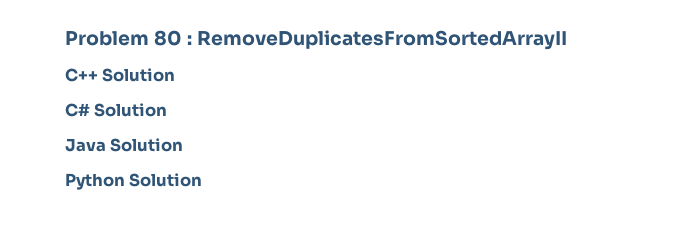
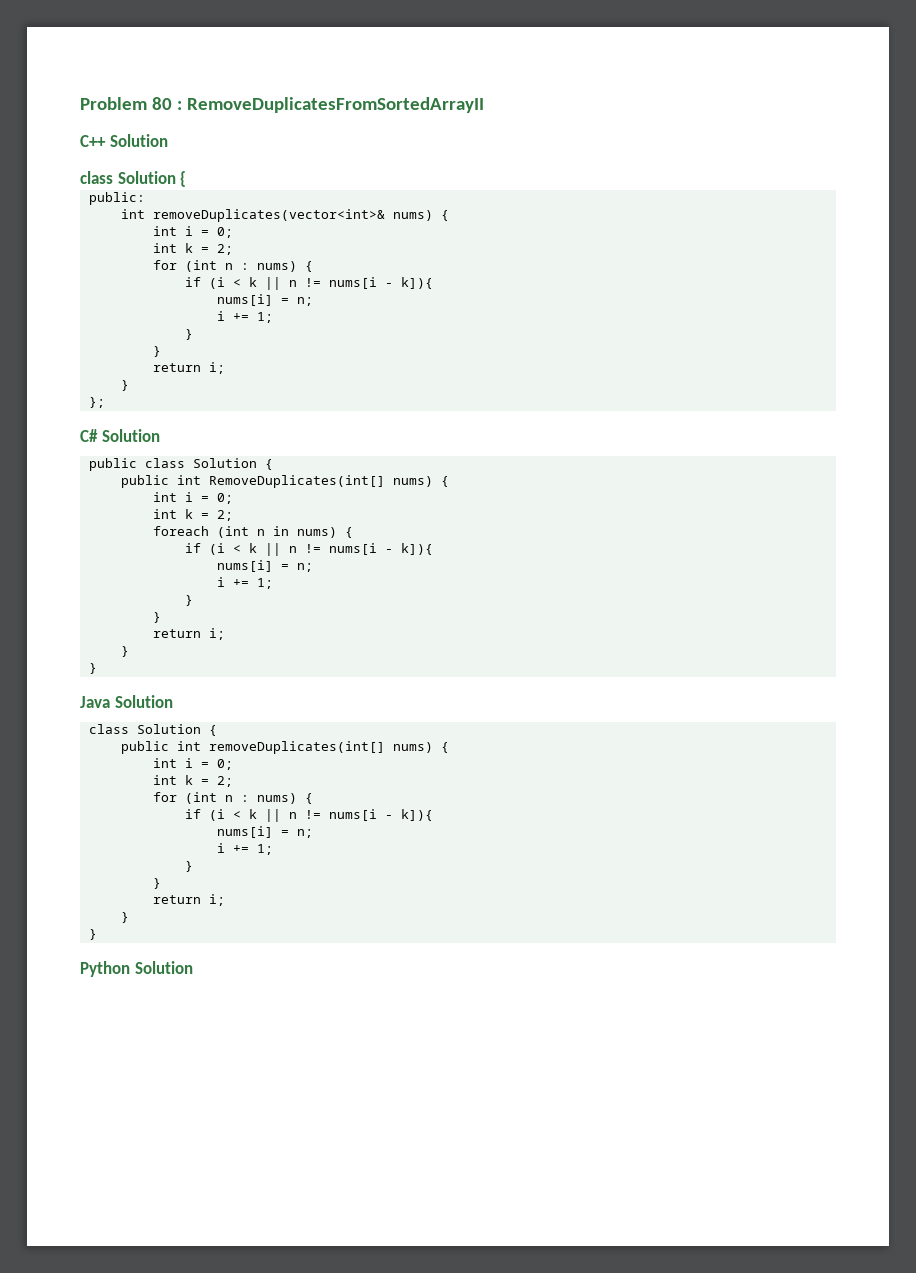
[65,103,168,117] [65,138,184,152] C# Solution // Java Solution -> [80,171,187,187] [88,192,145,205] [120,209,449,222] [152,226,233,238] [152,243,233,255] [152,260,313,272] [184,277,433,290] [216,294,313,306] [216,311,273,323] [184,329,193,340] [152,346,161,357] [152,362,225,374] [120,380,129,391] [88,397,105,408] [80,429,160,442] [88,458,273,471] [120,475,449,488] [152,492,233,504] [152,509,233,521] [152,526,353,538] [184,543,433,556] [216,560,313,572] [216,577,273,589] [184,595,193,606] [152,612,161,623] [152,628,225,640] [120,646,129,657] [88,663,97,674] [80,695,173,708] [88,724,217,736] [120,741,449,754] [152,758,233,770] [152,775,233,787] [152,792,313,804] [184,809,433,822] [216,826,313,838] [216,843,273,855] [184,861,193,872] [152,878,161,889] [152,894,225,906] [120,912,129,923] [88,929,97,940] class Solution { // public: // int removeDuplicates(vector<int>& nums) { // int i = 0; // int k = 2; // for (int n : nums) { // if (i < k || n != nums[i - k]){ // nums[i] = n; // i += 1; // } // } // return i; // } // }; // C# Solution // public class Solution { // public int RemoveDuplicates(int[] nums) { // int i = 0; // int k = 2; // foreach (int n in nums) { // if (i < k || n != nums[i - k]){ // nums[i] = n; // i += 1; // } // } // return i; // } // } // Java Solution // class Solution { // public int removeDuplicates(int[] nums) { // int i = 0; // int k = 2; // for (int n : nums) { // if (i < k || n != nums[i - k]){ // nums[i] = n; // i += 1; // } // } // return i; // } // }

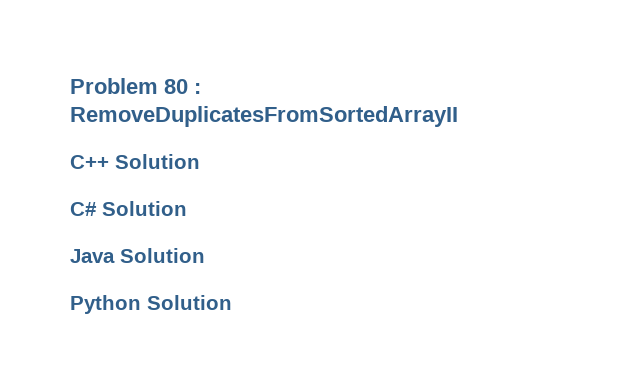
[80,171,187,187] [88,192,145,205] [120,209,449,222] [152,226,233,238] [152,243,233,255] [152,260,313,272] [184,277,433,290] [216,294,313,306] [216,311,273,323] [184,329,193,340] [152,346,161,357] [152,362,225,374] [120,380,129,391] [88,397,105,408] [80,429,160,442] [88,458,273,471] [120,475,449,488] [152,492,233,504] [152,509,233,521] [152,526,353,538] [184,543,433,556] [216,560,313,572] [216,577,273,589] [184,595,193,606] [152,612,161,623] [152,628,225,640] [120,646,129,657] [88,663,97,674] [80,695,173,708] [88,724,217,736] [120,741,449,754] [152,758,233,770] [152,775,233,787] [152,792,313,804] [184,809,433,822] [216,826,313,838] [216,843,273,855] [184,861,193,872] [152,878,161,889] [152,894,225,906] [120,912,129,923] [88,929,97,940] class Solution { // public: // int removeDuplicates(vector<int>& nums) { // int i = 0; // int k = 2; // for (int n : nums) { // if (i < k || n != nums[i - k]){ // nums[i] = n; // i += 1; // } // } // return i; // } // }; // C# Solution // public class Solution { // public int RemoveDuplicates(int[] nums) { // int i = 0; // int k = 2; // foreach (int n in nums) { // if (i < k || n != nums[i - k]){ // nums[i] = n; // i += 1; // } // } // return i; // } // } // Java Solution // class Solution { // public int removeDuplicates(int[] nums) { // int i = 0; // int k = 2; // for (int n : nums) { // if (i < k || n != nums[i - k]){ // nums[i] = n; // i += 1; // } // } // return i; // } // } -> [70,201,187,216] [70,248,205,263] C# Solution // Java Solution

